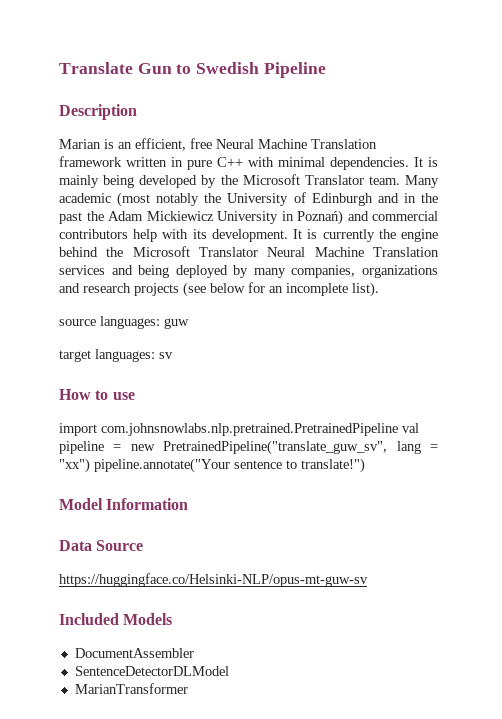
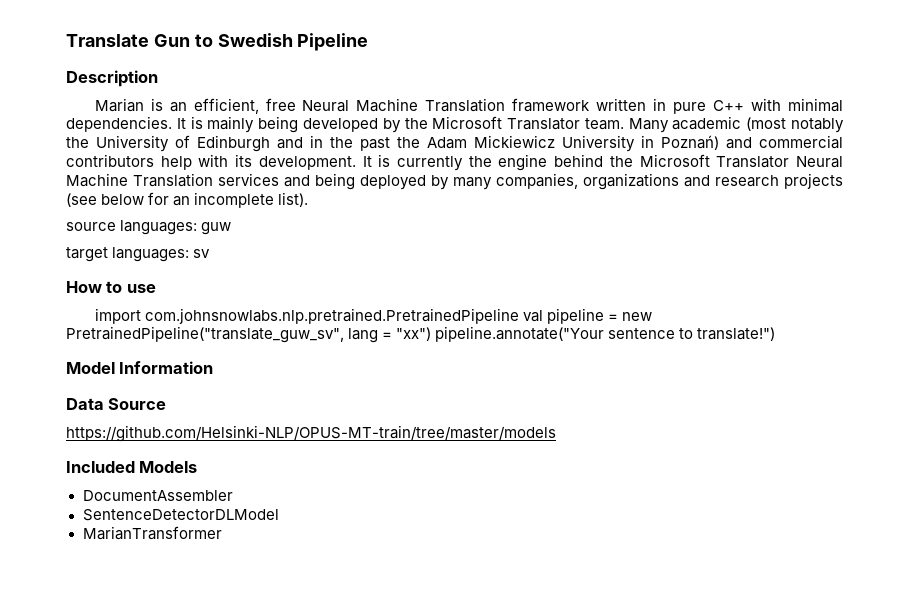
[59,573,368,587] https://huggingface.co/Helsinki-NLP/opus-mt-guw-sv -> [66,425,556,442] https://github.com/Helsinki-NLP/OPUS-MT-train/tree/master/models

